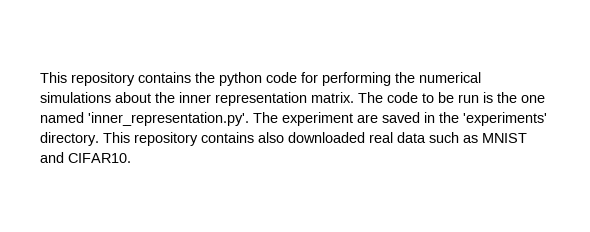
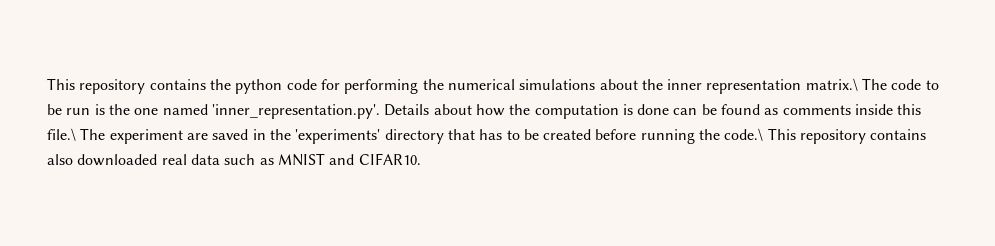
[311,92,354,103] matrix. -> [805,78,858,91] matrix.\
(249, 119) none -> [384,104,922,119] [47,128,76,141] Details about how the computation is done can be found as comments inside this file.\
[40,132,99,146] directory. -> [384,128,764,144] directory that has to be created before running the code.\

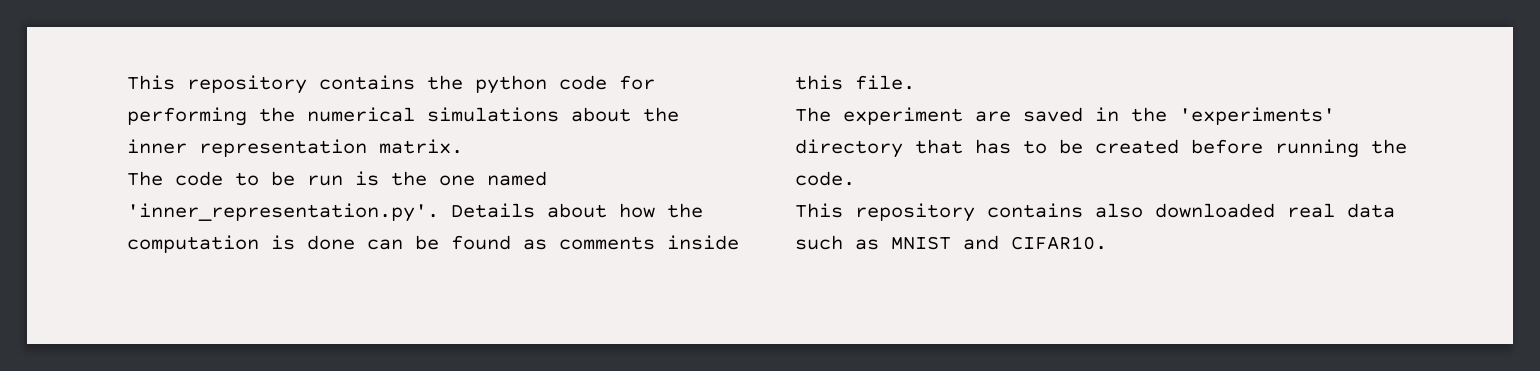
[805,78,858,91] matrix.\ -> [379,139,463,154] matrix. //
[47,128,76,141] file.\ -> [855,75,915,90] file. //
[724,128,764,141] code.\ -> [795,171,855,186] code. //

